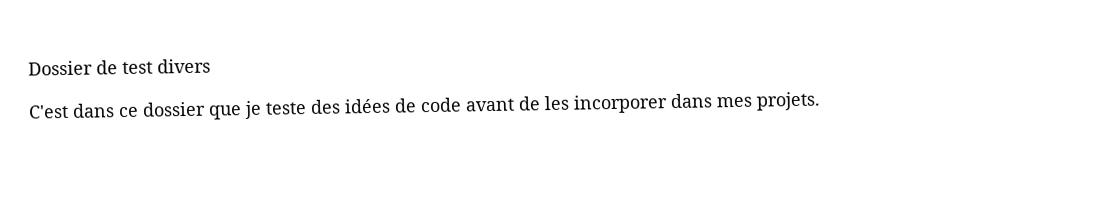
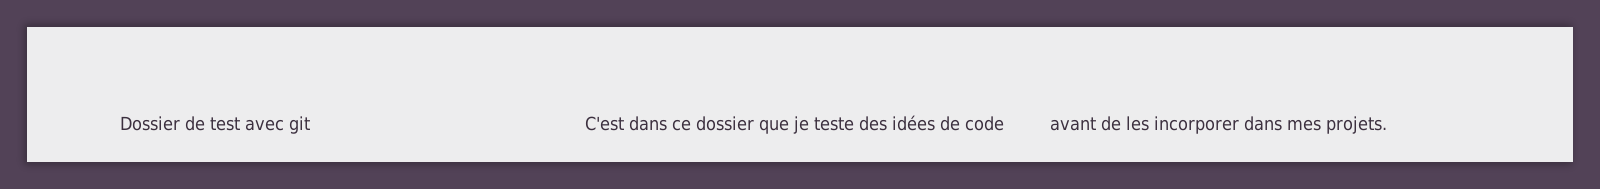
[157,58,211,74] divers -> [245,116,310,134] avec git

